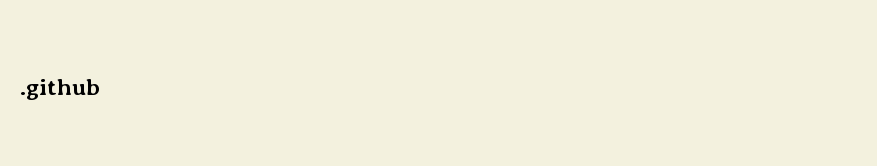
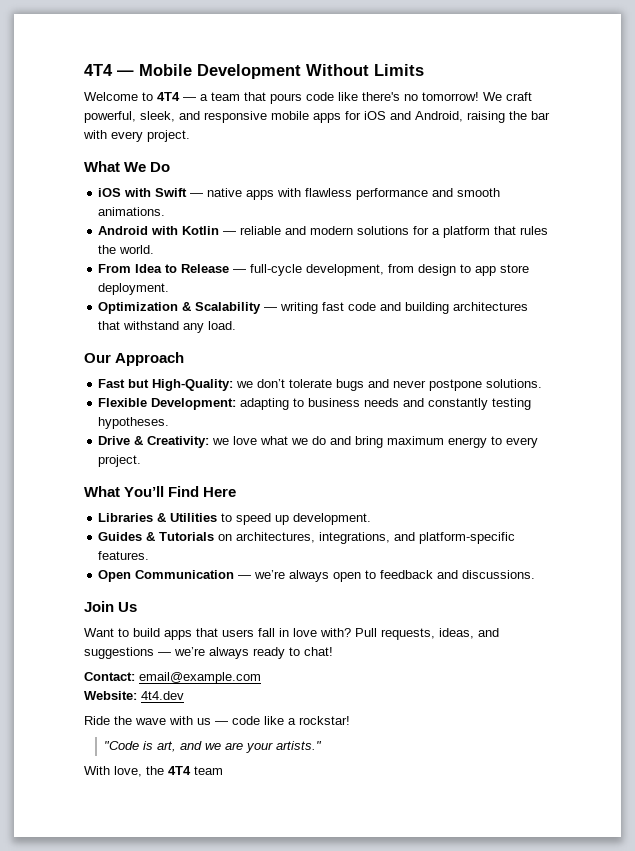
[20,79,100,100] .github -> [84,64,424,79] [84,92,532,104] [84,111,550,123] [83,130,190,142] [84,161,171,172] [98,188,501,200] [98,207,166,216] [98,226,549,238] [98,245,155,254] [98,264,530,276] [98,283,170,295] [98,302,529,314] [98,321,237,333] [84,352,185,366] [98,379,543,391] [98,398,532,410] [98,417,170,429] [98,436,539,448] [98,455,142,467] [84,486,237,497] [98,513,372,525] [98,532,516,544] [98,551,150,560] [98,570,536,582] [84,601,138,612] [84,628,499,640] [84,647,333,659] [84,672,261,684] [84,691,184,700] [84,716,350,725] [103,741,322,753] [84,766,223,777] 4T4 — Mobile Development Without Limits // Welcome to 4T4 — a team that pours code like there's no tomorrow! We craft powerful, sleek, and responsive mobile apps for iOS and Android, raising the bar with every project. // What We Do // iOS with Swift — native apps with flawless performance and smooth animations. // Android with Kotlin — reliable and modern solutions for a platform that rules the world. // From Idea to Release — full-cycle development, from design to app store deployment. // Optimization & Scalability — writing fast code and building architectures that withstand any load. // Our Approach // Fast but High-Quality: we don’t tolerate bugs and never postpone solutions. // Flexible Development: adapting to business needs and constantly testing hypotheses. // Drive & Creativity: we love what we do and bring maximum energy to every project. // What You’ll Find Here // Libraries & Utilities to speed up development. // Guides & Tutorials on architectures, integrations, and platform-specific features. // Open Communication — we’re always open to feedback and discussions. // Join Us // Want to build apps that users fall in love with? Pull requests, ideas, and suggestions — we’re always ready to chat! // Contact: email@example.com // Website: 4t4.dev // Ride the wave with us — code like a rockstar! // "Code is art, and we are your artists." // With love, the 4T4 team

